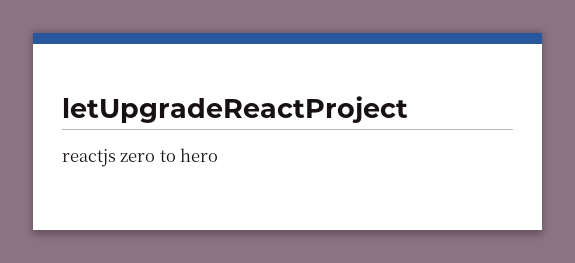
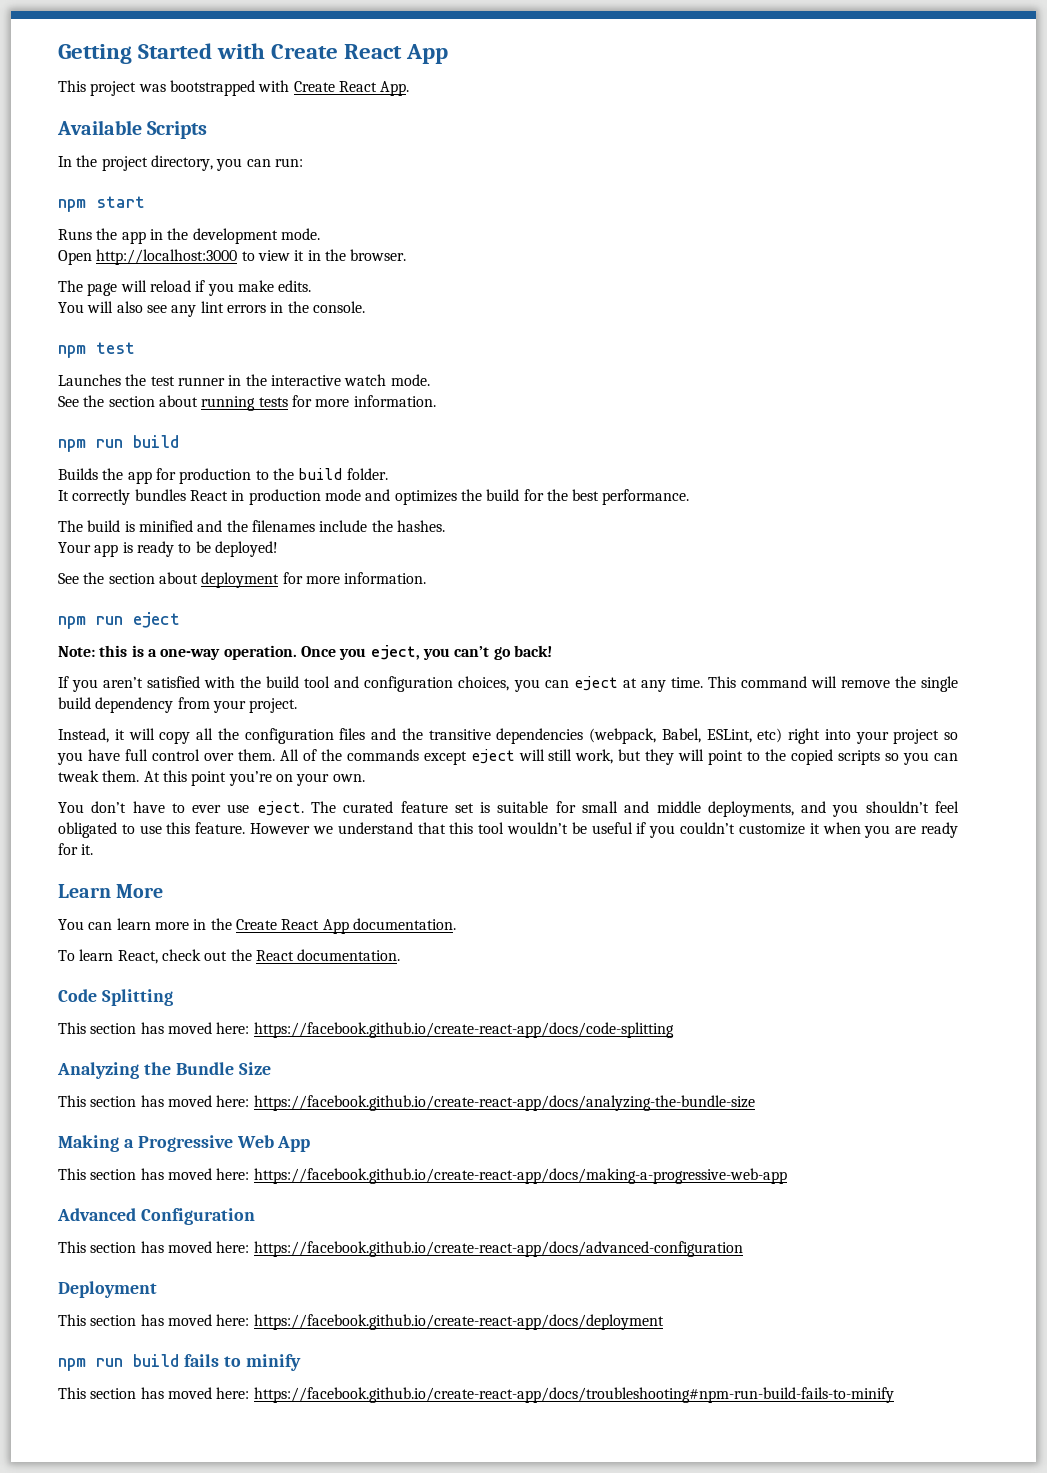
[62,96,408,123] [62,148,219,167] letUpgradeReactProject // reactjs zero to hero -> [58,43,449,64] [58,80,410,96] [57,120,208,139] [58,155,303,171] [58,196,145,212] [58,228,320,244] [58,249,407,265] [58,280,312,296] [58,301,365,317] [58,342,135,358] [58,374,430,386] [58,395,436,411] [58,435,179,452] [58,468,388,484] [58,489,690,505] [58,520,445,532] [58,541,278,557] [58,572,427,588] [58,612,180,629] [58,645,552,660] [58,676,958,692] [58,697,298,713] [58,728,958,744] [57,749,959,765] [58,770,365,786] [58,801,960,817] [58,822,959,838] [58,843,94,855] [58,884,164,898] [58,918,456,934] [58,949,401,964] [58,989,173,1006] [58,1022,674,1038] [57,1062,271,1079] [58,1095,755,1111] [58,1135,311,1152] [58,1168,787,1184] [57,1208,255,1225] [58,1241,743,1257] [58,1281,157,1298] [58,1314,664,1330] [58,1354,301,1371] [58,1387,894,1403] Getting Started with Create React App // This project was bootstrapped with Create React App. // Available Scripts // In the project directory, you can run: // npm start // Runs the app in the development mode. // Open http://localhost:3000 to view it in the browser. // The page will reload if you make edits. // You will also see any lint errors in the console. // npm test // Launches the test runner in the interactive watch mode. // See the section about running tests for more information. // npm run build // Builds the app for production to the build folder. // It correctly bundles React in production mode and optimizes the build for the best performance. // The build is minified and the filenames include the hashes. // Your app is ready to be deployed! // See the section about deployment for more information. // npm run eject // Note: this is a one-way operation. Once you eject, you can’t go back! // If you aren’t satisfied with the build tool and configuration choices, you can eject at any time. This command will remove the single build dependency from your project. // Instead, it will copy all the configuration files and the transitive dependencies (webpack, Babel, ESLint, etc) right into your project so you have full control over them. All of the commands except eject will still work, but they will point to the copied scripts so you can tweak them. At this point you’re on your own. // You don’t have to ever use eject. The curated feature set is suitable for small and middle deployments, and you shouldn’t feel obligated to use this feature. However we understand that this tool wouldn’t be useful if you couldn’t customize it when you are ready for it. // Learn More // You can learn more in the Create React App documentation. // To learn React, check out the React documentation. // Code Splitting // This section has moved here: https://facebook.github.io/create-react-app/docs/code-splitting // Analyzing the Bundle Size // This section has moved here: https://facebook.github.io/create-react-app/docs/analyzing-the-bundle-size // Making a Progressive Web App // This section has moved here: https://facebook.github.io/create-react-app/docs/making-a-progressive-web-app // Advanced Configuration // This section has moved here: https://facebook.github.io/create-react-app/docs/advanced-configuration // Deployment // This section has moved here: https://facebook.github.io/create-react-app/docs/deployment // npm run build fails to minify // This section has moved here: https://facebook.github.io/create-react-app/docs/troubleshooting#npm-run-build-fails-to-minify

